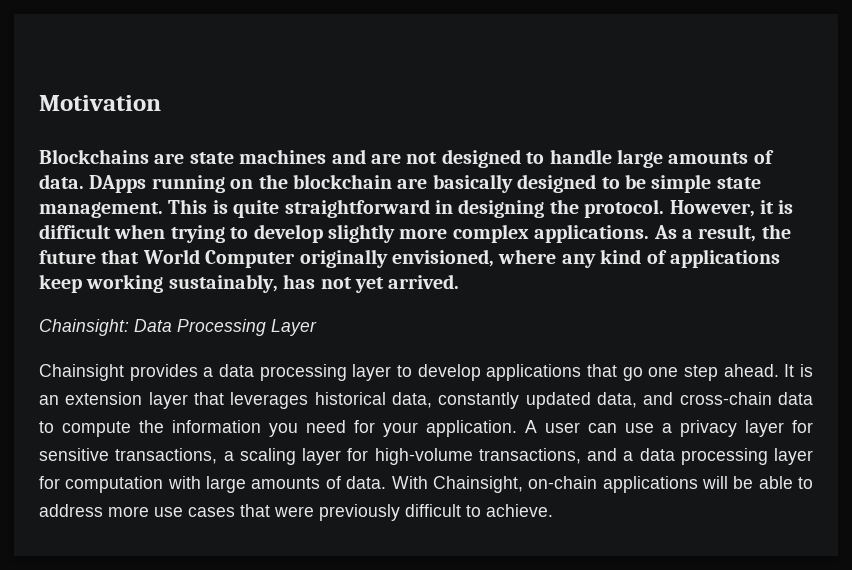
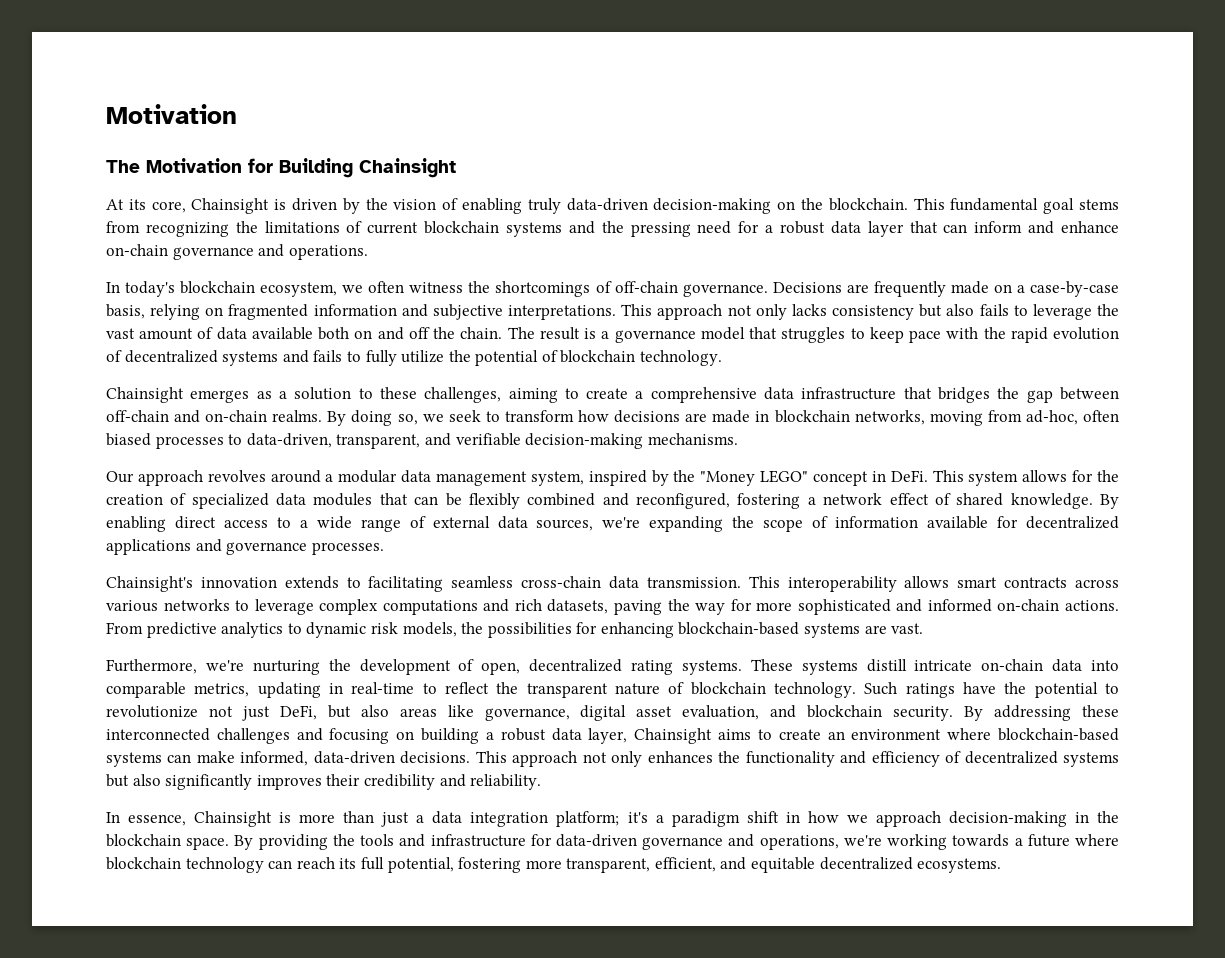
[39,149,774,168] [39,174,761,193] [39,199,794,218] [39,224,791,243] [39,249,780,268] [39,274,460,293] [39,319,317,336] [39,364,813,381] [39,392,814,409] [39,420,813,437] [39,448,813,465] [39,476,813,493] [39,504,553,521] Blockchains are state machines and are not designed to handle large amounts of data. DApps running on the blockchain are basically designed to be simple state management. This is quite straightforward in designing the protocol. However, it is difficult when trying to develop slightly more complex applications. As a result, the future that World Computer originally envisioned, where any kind of applications keep working sustainably, has not yet arrived. // Chainsight: Data Processing Layer // Chainsight provides a data processing layer to develop applications that go one step ahead. It is an extension layer that leverages historical data, constantly updated data, and cross-chain data to compute the information you need for your application. A user can use a privacy layer for sensitive transactions, a scaling layer for high-volume transactions, and a data processing layer for computation with large amounts of data. With Chainsight, on-chain applications will be able to address more use cases that were previously difficult to achieve. -> [106,158,456,178] [106,198,1119,214] [106,221,1120,237] [106,244,368,260] [106,281,1119,297] [106,304,1119,320] [106,327,1120,343] [106,350,723,366] [106,387,1119,403] [106,410,1119,426] [106,433,738,449] [106,470,1120,486] [106,493,1119,509] [106,516,1119,532] [106,539,384,555] [106,576,1120,592] [106,599,1119,615] [106,622,924,638] [106,659,1119,675] [106,682,1120,698] [106,705,1119,721] [106,728,1120,744] [106,751,1119,767] [106,774,542,790] [106,811,1119,827] [106,834,1119,850] [106,857,1002,873] The Motivation for Building Chainsight // At its core, Chainsight is driven by the vision of enabling truly data-driven decision-making on the blockchain. This fundamental goal stems from recognizing the limitations of current blockchain systems and the pressing need for a robust data layer that can inform and enhance on-chain governance and operations. // In today's blockchain ecosystem, we often witness the shortcomings of off-chain governance. Decisions are frequently made on a case-by-case basis, relying on fragmented information and subjective interpretations. This approach not only lacks consistency but also fails to leverage the vast amount of data available both on and off the chain. The result is a governance model that struggles to keep pace with the rapid evolution of decentralized systems and fails to fully utilize the potential of blockchain technology. // Chainsight emerges as a solution to these challenges, aiming to create a comprehensive data infrastructure that bridges the gap between off-chain and on-chain realms. By doing so, we seek to transform how decisions are made in blockchain networks, moving from ad-hoc, often biased processes to data-driven, transparent, and verifiable decision-making mechanisms. // Our approach revolves around a modular data management system, inspired by the "Money LEGO" concept in DeFi. This system allows for the creation of specialized data modules that can be flexibly combined and reconfigured, fostering a network effect of shared knowledge. By enabling direct access to a wide range of external data sources, we're expanding the scope of information available for decentralized applications and governance processes. // Chainsight's innovation extends to facilitating seamless cross-chain data transmission. This interoperability allows smart contracts across various networks to leverage complex computations and rich datasets, paving the way for more sophisticated and informed on-chain actions. From predictive analytics to dynamic risk models, the possibilities for enhancing blockchain-based systems are vast. // Furthermore, we're nurturing the development of open, decentralized rating systems. These systems distill intricate on-chain data into comparable metrics, updating in real-time to reflect the transparent nature of blockchain technology. Such ratings have the potential to revolutionize not just DeFi, but also areas like governance, digital asset evaluation, and blockchain security. By addressing these interconnected challenges and focusing on building a robust data layer, Chainsight aims to create an environment where blockchain-based systems can make informed, data-driven decisions. This approach not only enhances the functionality and efficiency of decentralized systems but also significantly improves their credibility and reliability. // In essence, Chainsight is more than just a data integration platform; it's a paradigm shift in how we approach decision-making in the blockchain space. By providing the tools and infrastructure for data-driven governance and operations, we're working towards a future where blockchain technology can reach its full potential, fostering more transparent, efficient, and equitable decentralized ecosystems.

